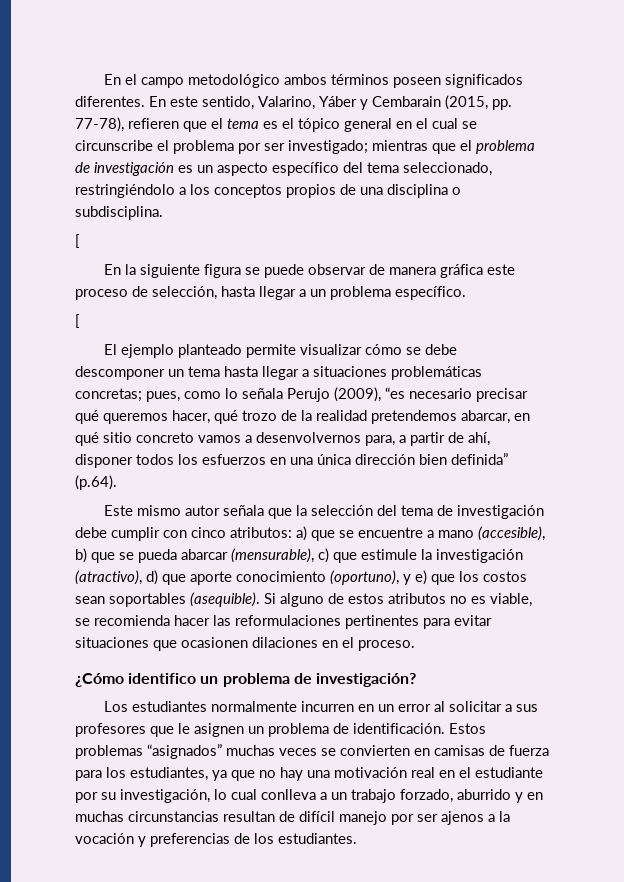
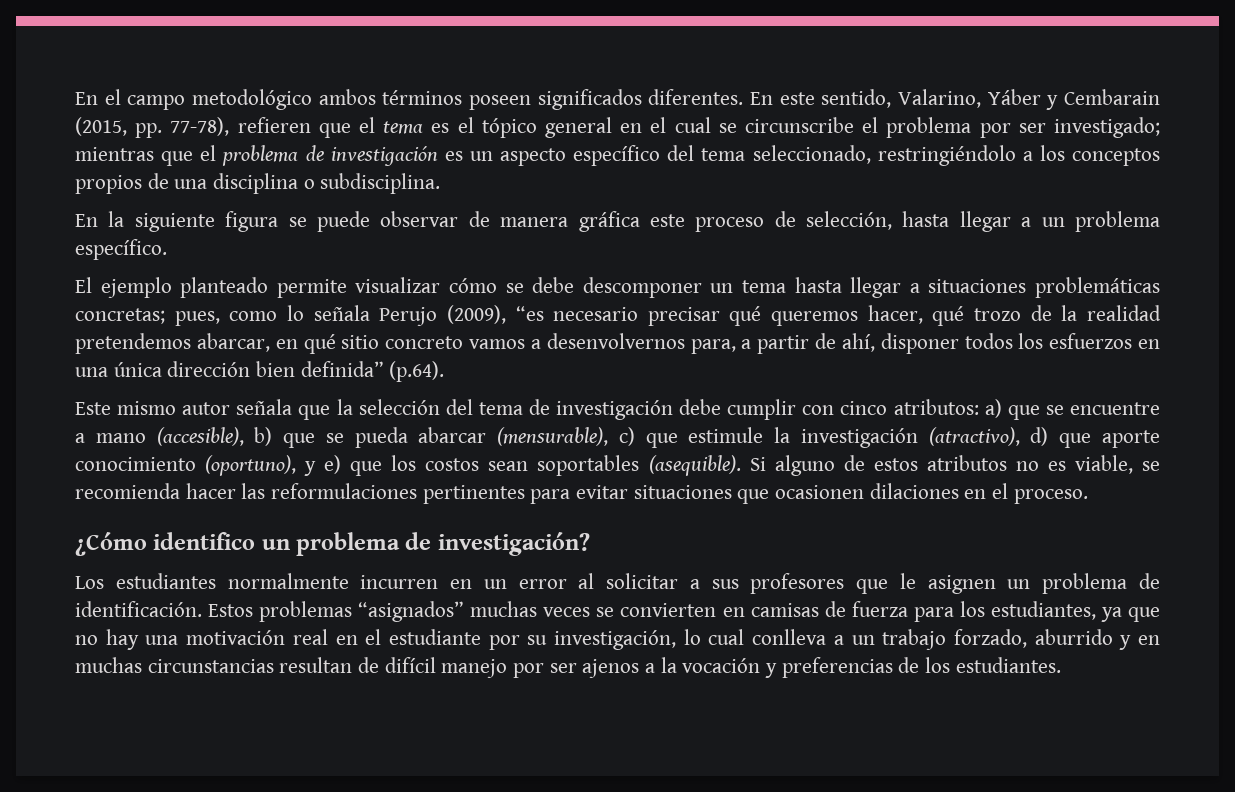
[75,234,80,248] // [ -> (441, 183) none
[75,314,80,328] // [ -> (167, 249) none

